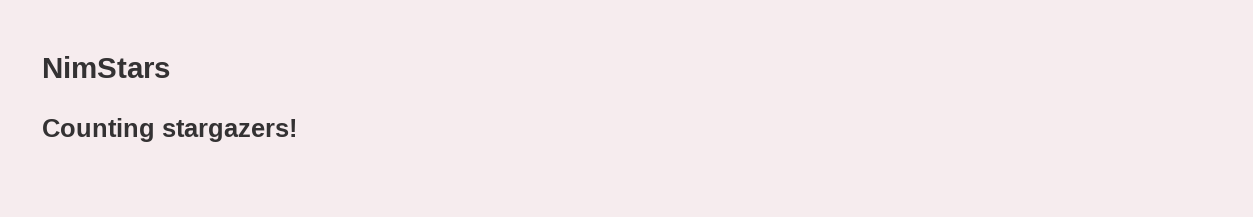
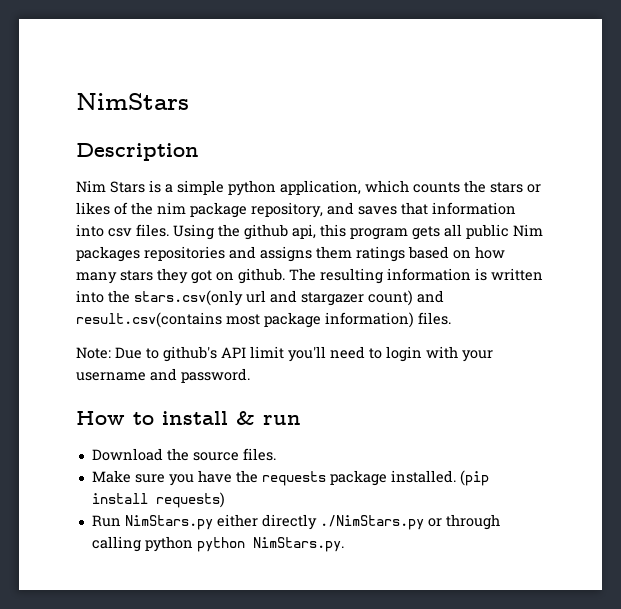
[42,118,297,142] Counting stargazers! -> [76,143,199,161] [76,180,541,196] [76,202,516,218] [76,224,543,240] [76,246,505,262] [76,268,543,284] [76,290,444,306] [76,312,451,328] [76,346,493,362] [76,368,250,383] [76,411,301,425] [91,448,276,461] [91,470,489,486] [91,492,225,508] [91,514,500,530] [91,536,344,552] Description // Nim Stars is a simple python application, which counts the stars or likes of the nim package repository, and saves that information into csv files. Using the github api, this program gets all public Nim packages repositories and assigns them ratings based on how many stars they got on github. The resulting information is written into the stars.csv(only url and stargazer count) and result.csv(contains most package information) files. // Note: Due to github's API limit you'll need to login with your username and password. // How to install & run // Download the source files. // Make sure you have the requests package installed. (pip install requests) // Run NimStars.py either directly ./NimStars.py or through calling python python NimStars.py.

